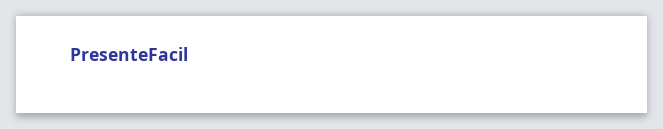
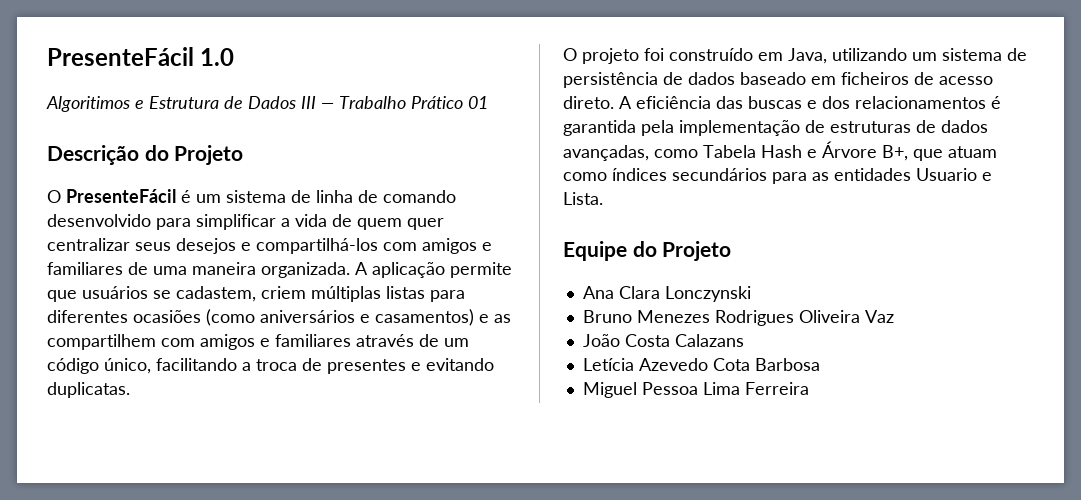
[70,47,188,61] PresenteFacil -> [47,47,235,66] [46,96,488,112] [47,145,244,165] [47,189,456,203] [47,214,444,230] [47,238,492,254] [47,262,512,278] [47,286,465,302] [47,309,511,326] [47,334,469,350] [47,358,494,374] [47,382,130,398] [563,48,1027,64] [563,72,993,88] [563,96,1001,109] [563,120,988,136] [563,141,997,161] [563,168,992,184] [563,192,603,205] [563,241,732,261] [582,286,751,302] [582,310,894,326] [582,334,744,347] [582,358,820,371] [582,382,809,398] PresenteFácil 1.0 // Algoritimos e Estrutura de Dados III — Trabalho Prático 01 // Descrição do Projeto // O PresenteFácil é um sistema de linha de comando desenvolvido para simplificar a vida de quem quer centralizar seus desejos e compartilhá-los com amigos e familiares de uma maneira organizada. A aplicação permite que usuários se cadastem, criem múltiplas listas para diferentes ocasiões (como aniversários e casamentos) e as compartilhem com amigos e familiares através de um código único, facilitando a troca de presentes e evitando duplicatas. // O projeto foi construído em Java, utilizando um sistema de persistência de dados baseado em ficheiros de acesso direto. A eficiência das buscas e dos relacionamentos é garantida pela implementação de estruturas de dados avançadas, como Tabela Hash e Árvore B+, que atuam como índices secundários para as entidades Usuario e Lista. // Equipe do Projeto // Ana Clara Lonczynski // Bruno Menezes Rodrigues Oliveira Vaz // João Costa Calazans // Letícia Azevedo Cota Barbosa // Miguel Pessoa Lima Ferreira

